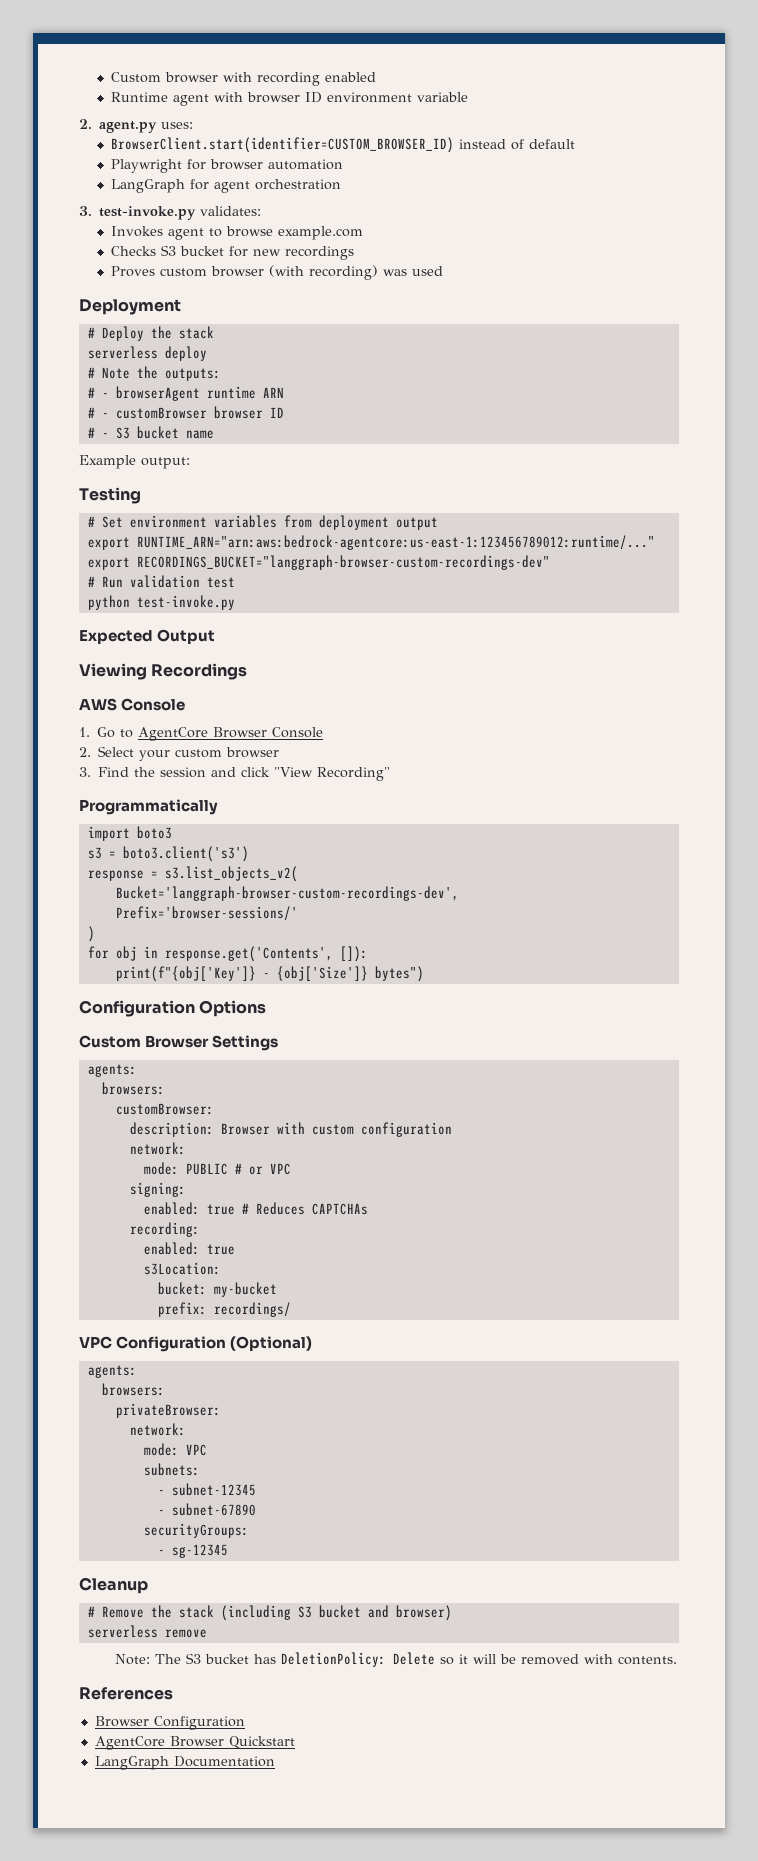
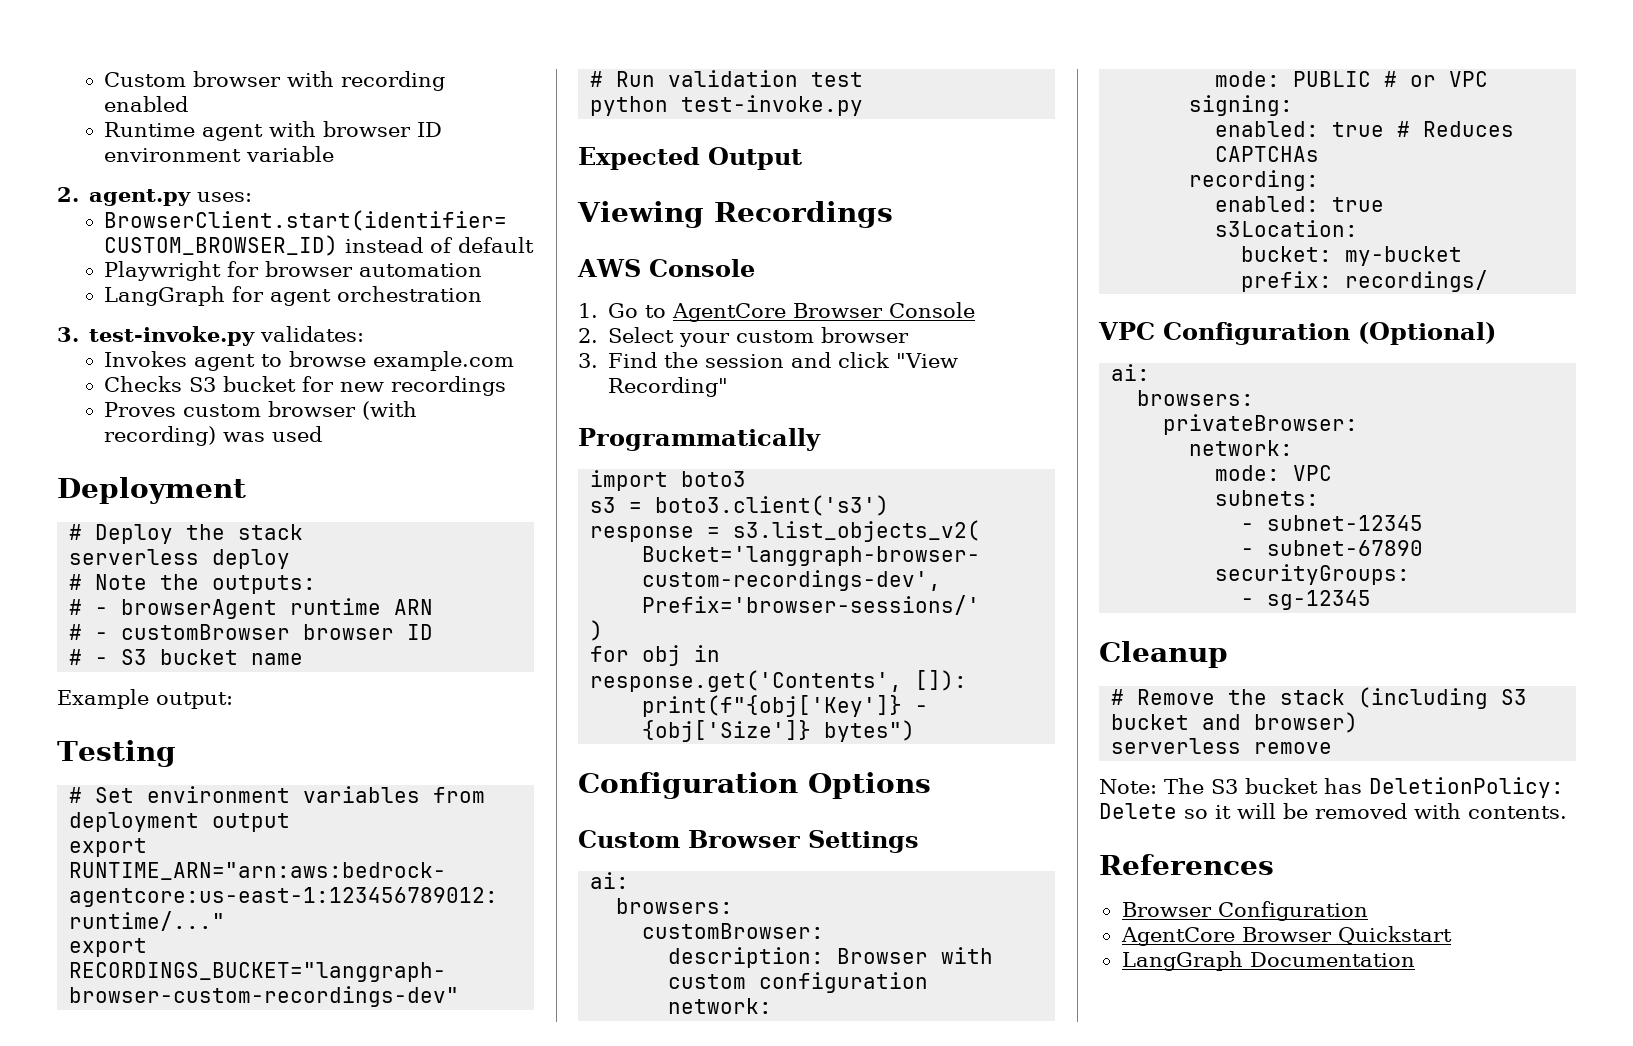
[87,1064,137,1077] agents: -> [590,872,630,889] ai:
[87,1365,137,1378] agents: -> [1111,364,1151,381] ai:

